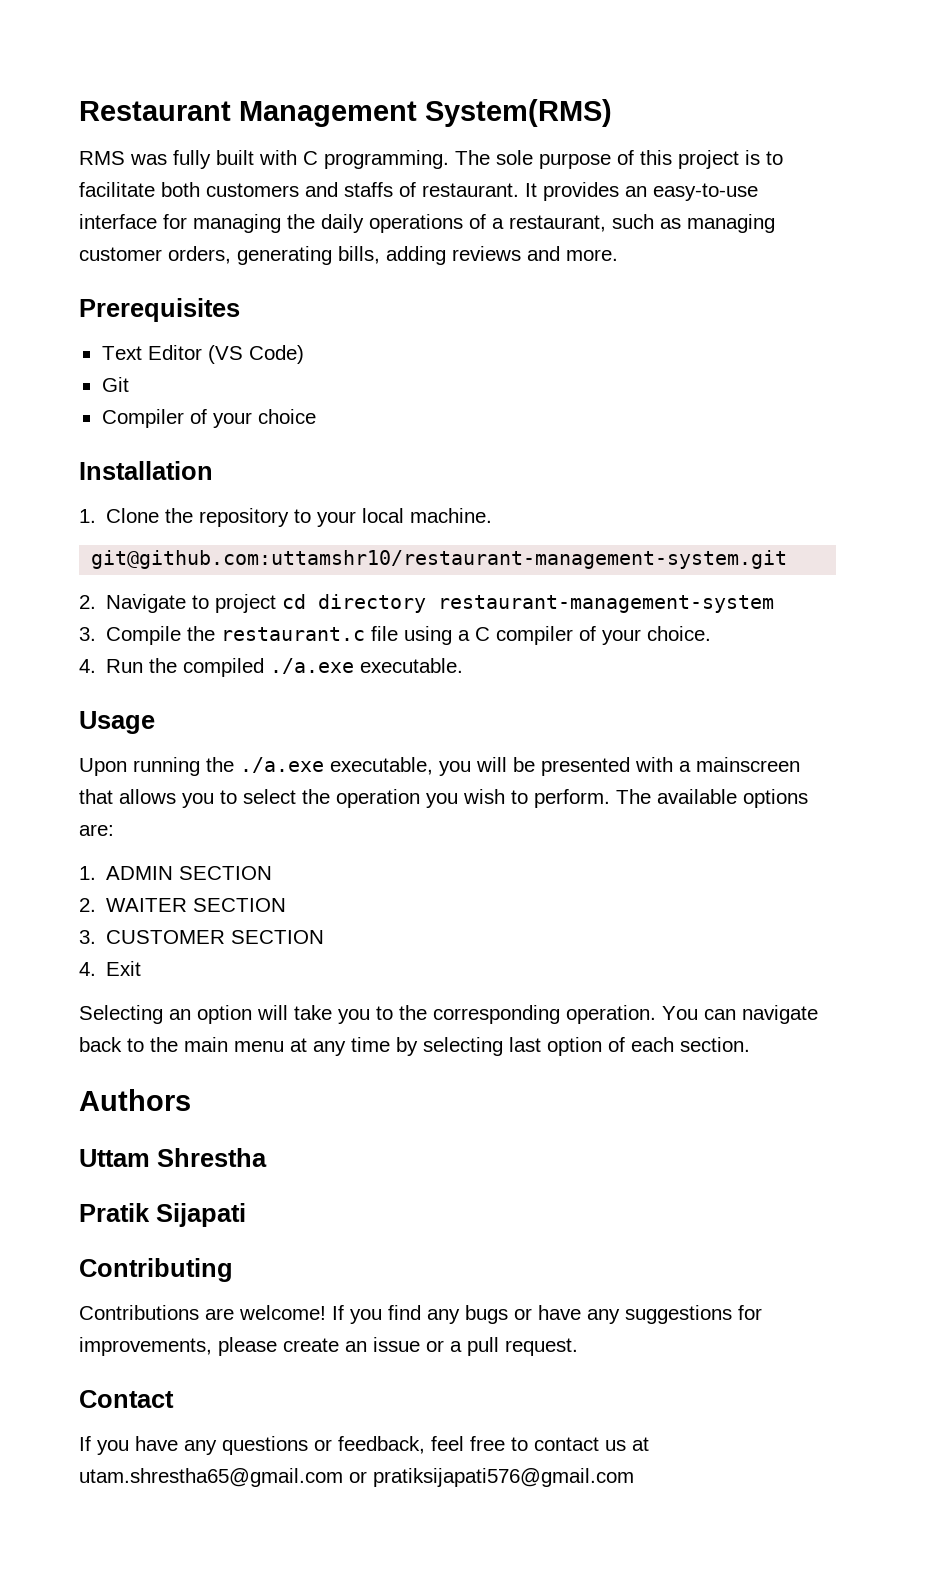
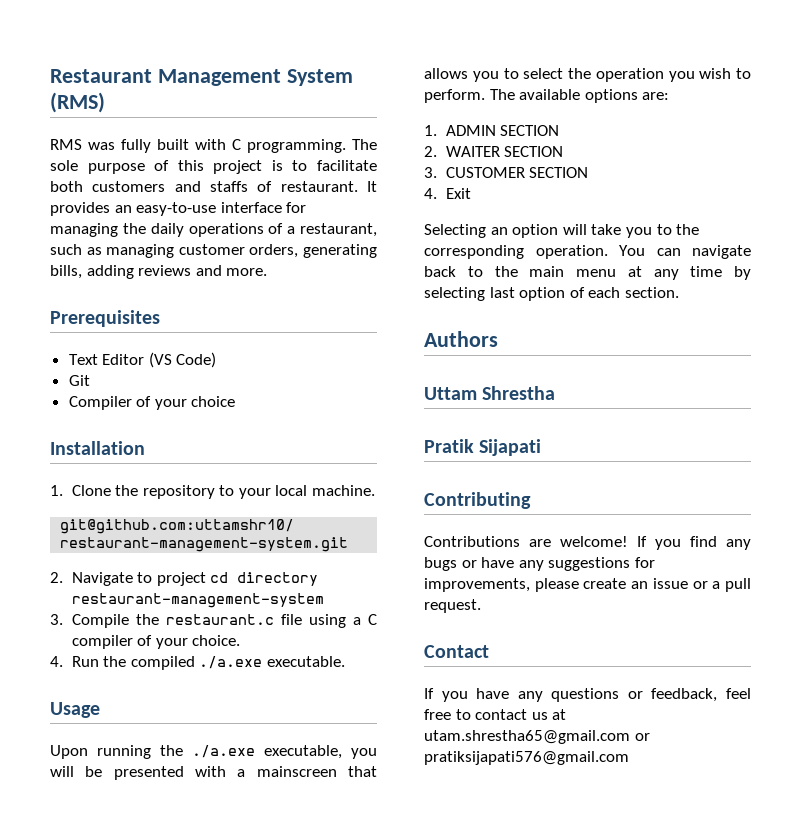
[425,99,612,127] System(RMS) -> [286,69,353,86] [50,92,105,113] System (RMS)

